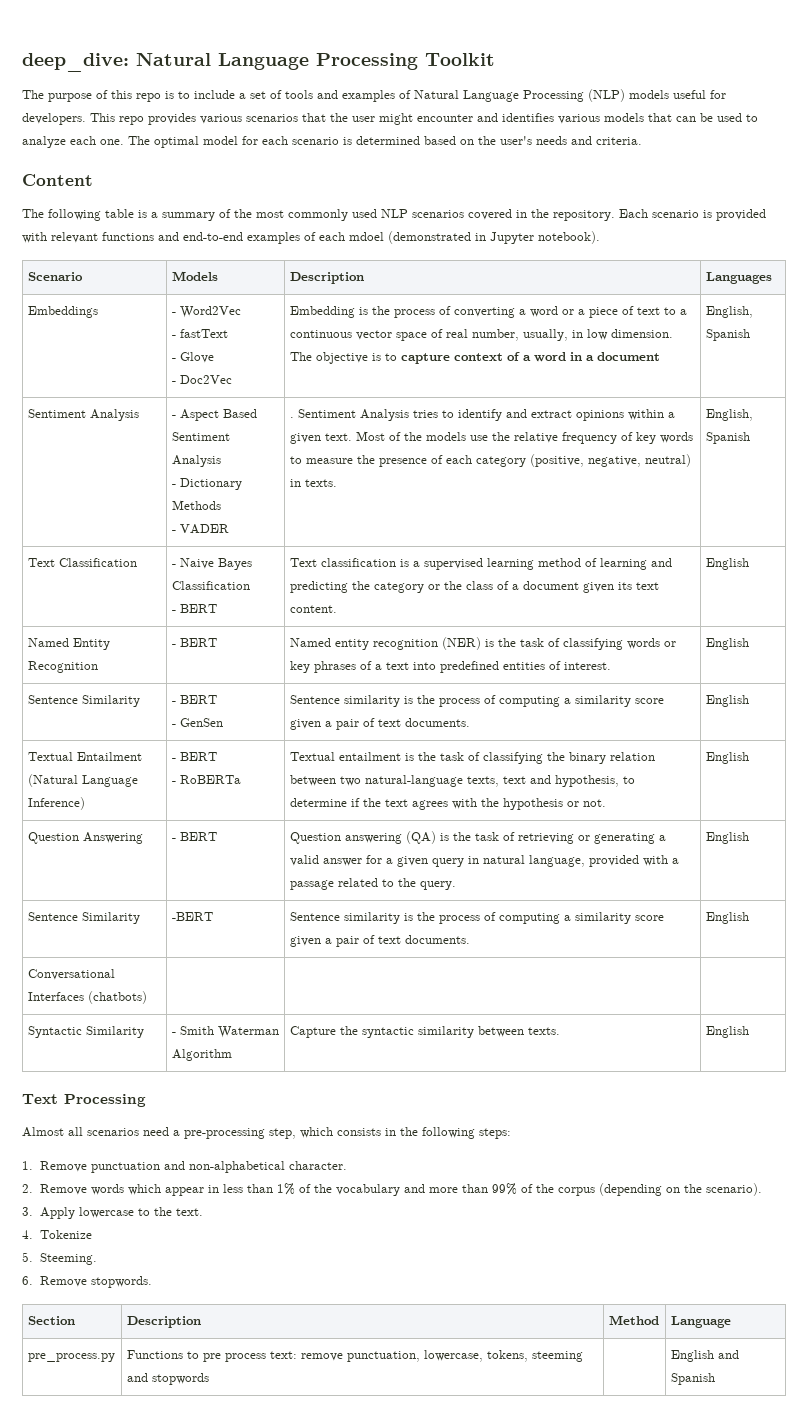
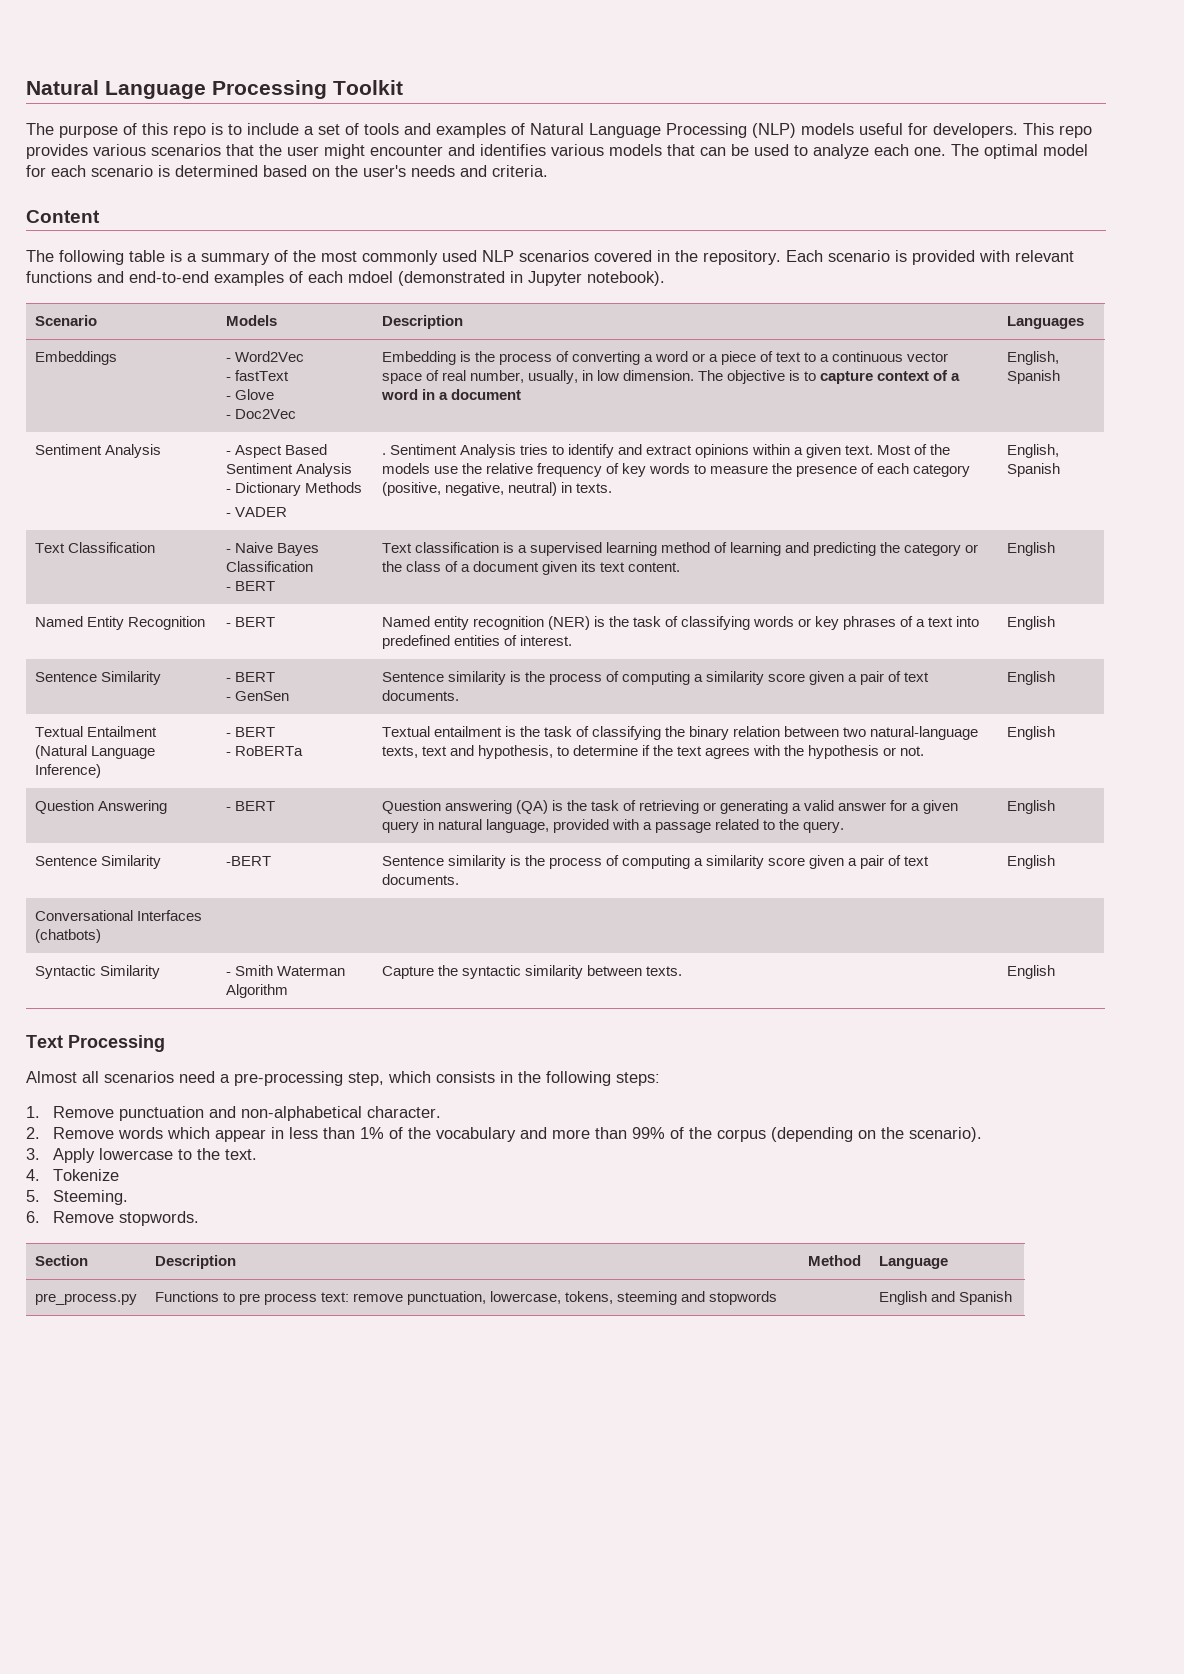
[22,53,129,72] deep_dive: -> (26, 87) none

